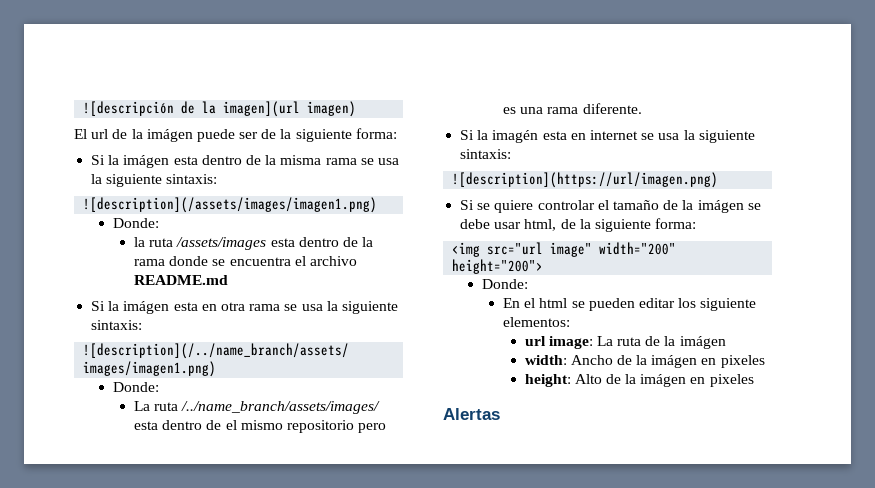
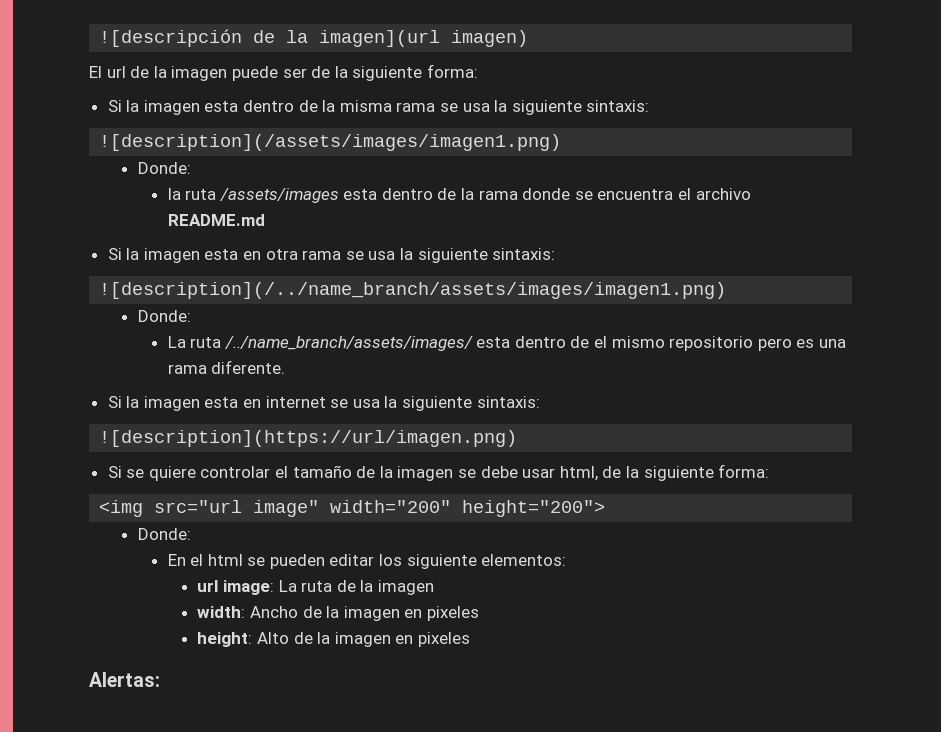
[146,129,193,142] imágen -> [171,66,228,81] imagen
[123,155,170,168] imágen -> [143,100,200,115] imagen
[123,301,170,314] imágen -> [143,248,200,263] imagen
[492,130,539,143] imagén -> [143,396,200,411] imagen
[697,200,744,213] imágen -> [397,466,454,481] imagen
[679,336,726,349] imágen -> [377,580,434,595] imagen
[651,355,698,368] imágen -> [343,606,400,621] imagen
[640,374,754,387] [443,408,500,420] imágen en pixeles // Alertas -> [334,632,470,647] [89,672,160,687] imagen en pixeles // Alertas:

